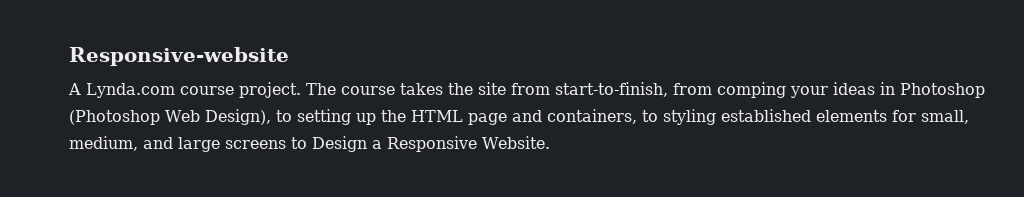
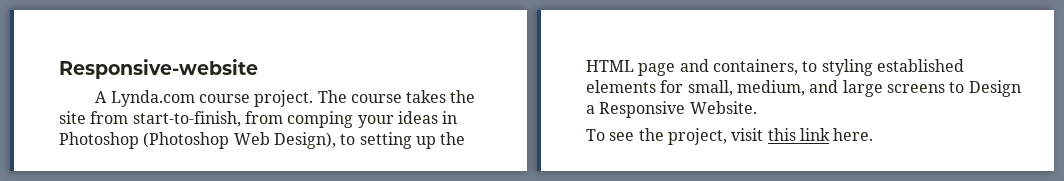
(550, 142) none -> [586,128,874,145] // To see the project, visit this link here.

